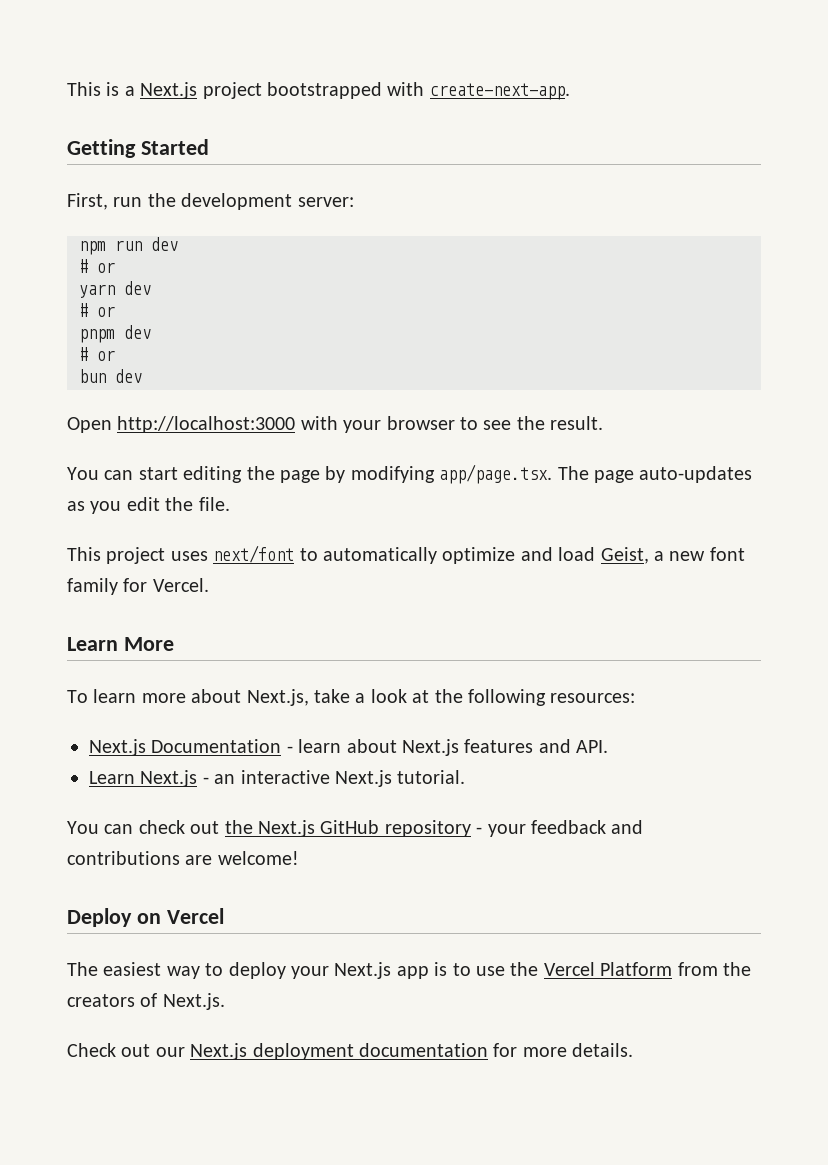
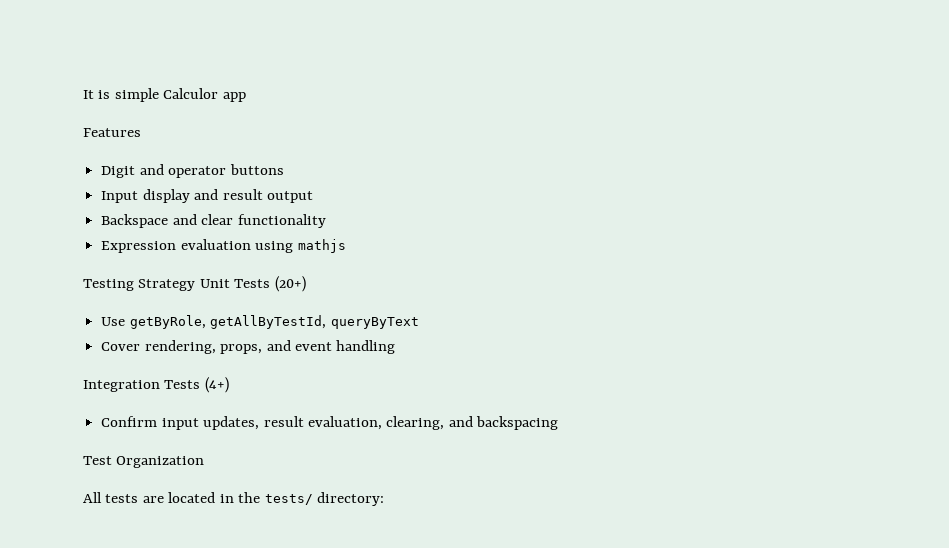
[67,82,570,100] [67,139,209,158] [67,193,354,210] [79,237,178,255] [79,259,115,273] [79,281,151,298] [79,303,115,317] [79,325,151,343] [79,347,115,361] [79,369,142,383] [67,416,604,433] [67,464,753,484] [67,497,230,514] [67,545,745,564] [67,578,209,595] [67,637,174,651] [67,689,636,706] [89,739,609,756] [89,770,466,787] [67,820,644,837] [67,851,299,865] [67,908,224,927] [67,962,751,979] [67,993,225,1010] [67,1043,634,1060] This is a Next.js project bootstrapped with create-next-app. // Getting Started // First, run the development server: // npm run dev // # or // yarn dev // # or // pnpm dev // # or // bun dev // Open http://localhost:3000 with your browser to see the result. // You can start editing the page by modifying app/page.tsx. The page auto-updates as you edit the file. // This project uses next/font to automatically optimize and load Geist, a new font family for Vercel. // Learn More // To learn more about Next.js, take a look at the following resources: // Next.js Documentation - learn about Next.js features and API. // Learn Next.js - an interactive Next.js tutorial. // You can check out the Next.js GitHub repository - your feedback and contributions are welcome! // Deploy on Vercel // The easiest way to deploy your Next.js app is to use the Vercel Platform from the creators of Next.js. // Check out our Next.js deployment documentation for more details. -> [83,88,246,102] [83,128,141,137] [101,164,284,178] [101,189,313,203] [101,214,326,228] [101,239,346,253] [83,276,306,292] [101,315,419,329] [101,340,396,354] [83,377,229,393] [101,416,559,430] [83,456,205,468] [83,492,385,506] It is simple Calculor app // Features // Digit and operator buttons // Input display and result output // Backspace and clear functionality // Expression evaluation using mathjs // Testing Strategy Unit Tests (20+) // Use getByRole, getAllByTestId, queryByText // Cover rendering, props, and event handling // Integration Tests (4+) // Confirm input updates, result evaluation, clearing, and backspacing // Test Organization // All tests are located in the tests/ directory:

